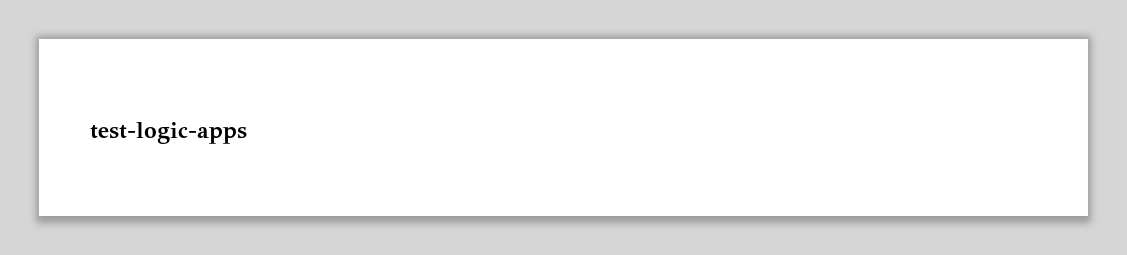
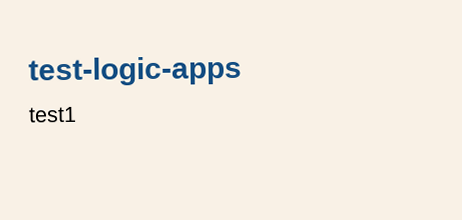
(247, 133) none -> [28,106,77,123] // test1

